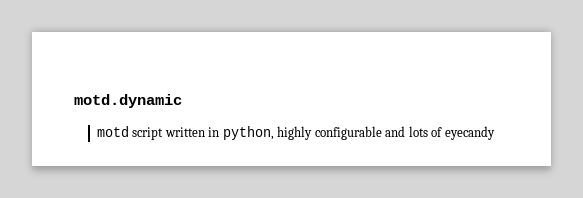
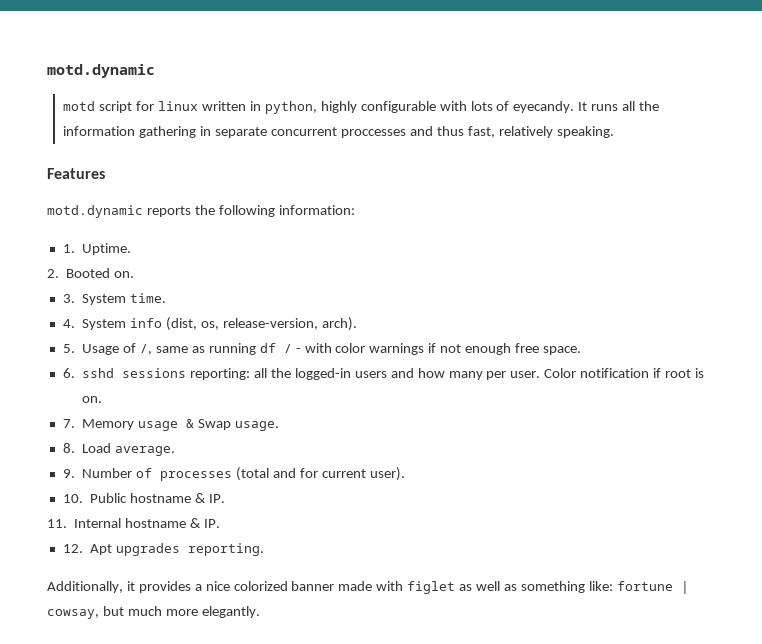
(164, 133) none -> [136,101,199,111] for linux
[385,126,406,137] and -> [439,101,467,111] with
[444,126,495,140] eyecandy -> [513,101,660,113] [63,126,614,138] [47,168,105,179] [47,205,355,218] [62,243,132,255] [47,268,135,278] [62,293,167,305] [62,317,357,331] [62,343,581,355] [62,368,704,380] [82,396,103,403] [62,419,279,431] [62,443,176,456] [62,467,405,481] [62,493,225,503] [47,518,220,528] [62,543,265,556] [47,581,689,594] [47,606,260,619] eyecandy. It runs all the information gathering in separate concurrent proccesses and thus fast, relatively speaking. // Features // motd.dynamic reports the following information: // 1. Uptime. // 2. Booted on. // 3. System time. // 4. System info (dist, os, release-version, arch). // 5. Usage of /, same as running df / - with color warnings if not enough free space. // 6. sshd sessions reporting: all the logged-in users and how many per user. Color notification if root is on. // 7. Memory usage & Swap usage. // 8. Load average. // 9. Number of processes (total and for current user). // 10. Public hostname & IP. // 11. Internal hostname & IP. // 12. Apt upgrades reporting. // Additionally, it provides a nice colorized banner made with figlet as well as something like: fortune | cowsay, but much more elegantly.

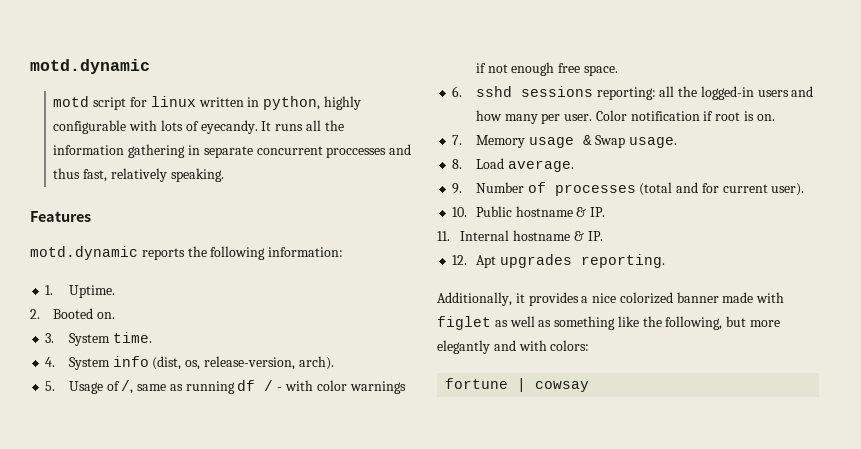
[588,581,689,594] [47,606,260,619] like: fortune | cowsay, but much more elegantly. -> [617,316,781,330] [437,340,590,354] [445,378,590,392] like the following, but more elegantly and with colors: // fortune | cowsay

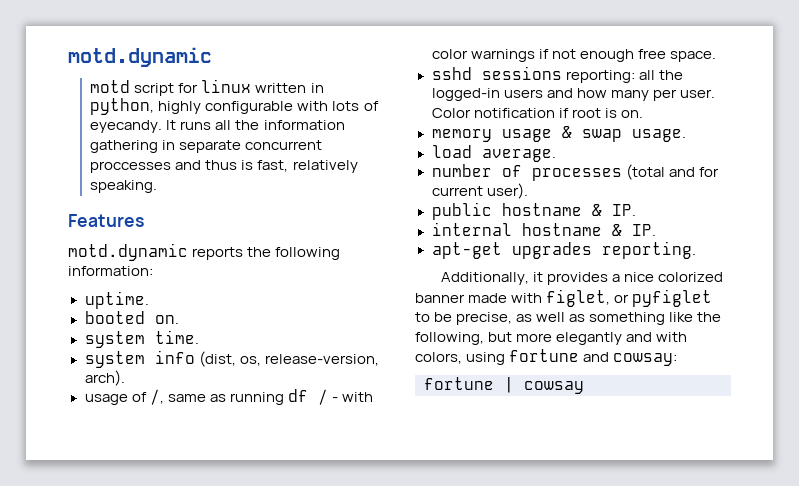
(81, 173) none -> [241,160,254,170] is
[45,285,115,298] [30,308,116,319] [45,333,110,346] 1. Uptime. // 2. Booted on. // 3. System -> [84,291,149,309] [84,311,179,324] [84,331,145,348] uptime. // booted on. // system
[45,357,110,370] 4. System -> [84,351,145,368] system
[45,381,103,394] 5. Usage -> [84,394,128,405] usage
[452,86,463,97] 6. -> (716, 56) none
[452,135,525,148] 7. Memory -> [431,129,492,142] memory
[595,135,626,148] Swap -> [581,129,622,142] swap
[452,158,504,169] 8. Load -> [431,145,472,158] load
[452,182,524,194] 9. Number -> [431,164,492,177] number
[452,206,606,217] [437,230,603,241] [452,255,496,268] 10. Public hostname & IP. // 11. Internal hostname & IP. // 12. Apt -> [431,202,636,220] [431,222,656,236] [431,242,502,259] public hostname & IP. // internal hostname & IP. // apt-get
[437,316,491,330] figlet -> [546,289,713,307] [415,312,513,325] figlet, or pyfiglet to be precise,
[550,340,590,351] colors: -> [415,349,678,366] colors, using fortune and cowsay:

